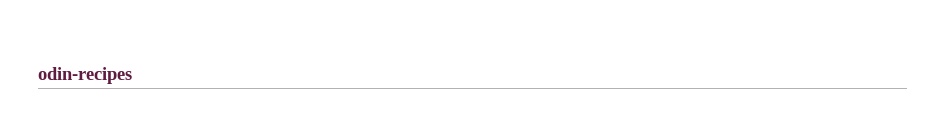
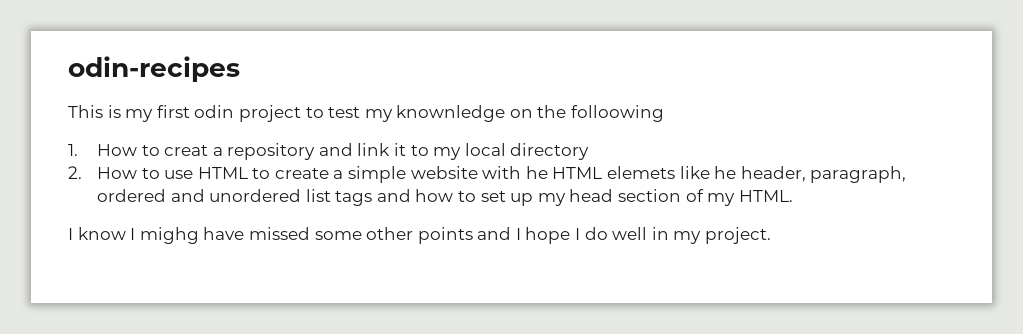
(132, 75) none -> [68,105,665,122] [68,143,590,160] [68,166,907,183] [96,189,793,206] [68,227,772,244] // This is my first odin project to test my knownledge on the folloowing // 1. How to creat a repository and link it to my local directory // 2. How to use HTML to create a simple website with he HTML elemets like he header, paragraph, ordered and unordered list tags and how to set up my head section of my HTML. // I know I mighg have missed some other points and I hope I do well in my project.

